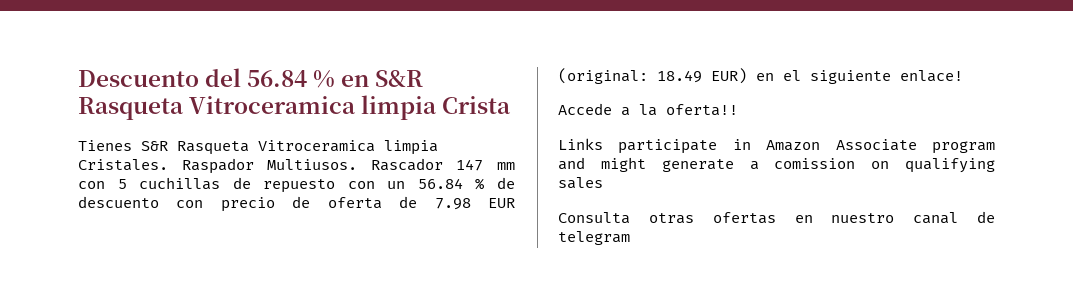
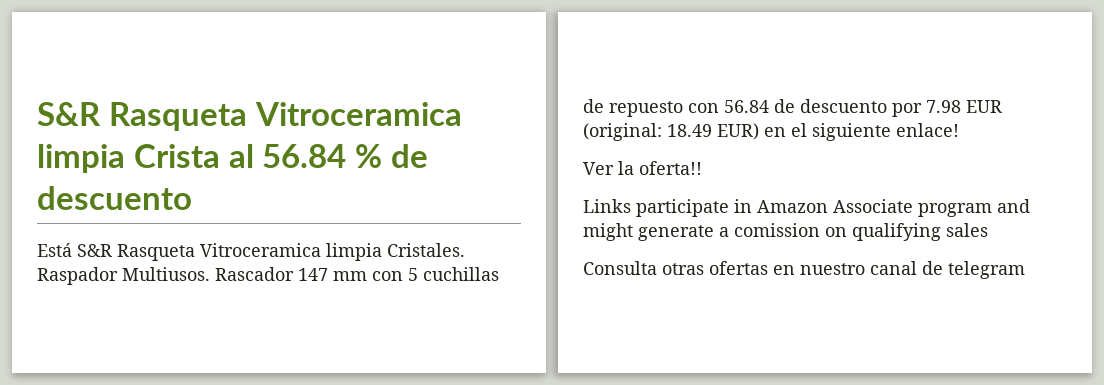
[78,68,370,88] Descuento del 56.84 % en -> (37, 114) none
[78,140,132,151] // Tienes -> [228,144,428,168] [37,186,192,210] [37,243,72,257] al 56.84 % de descuento // Está
[387,177,515,190] [78,196,418,212] un 56.84 % de descuento con precio de oferta de -> [724,99,922,117] 56.84 de descuento por
[558,103,630,116] Accede a -> [583,162,614,175] Ver

